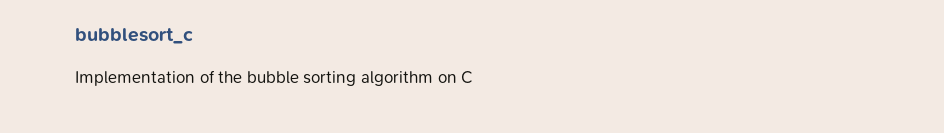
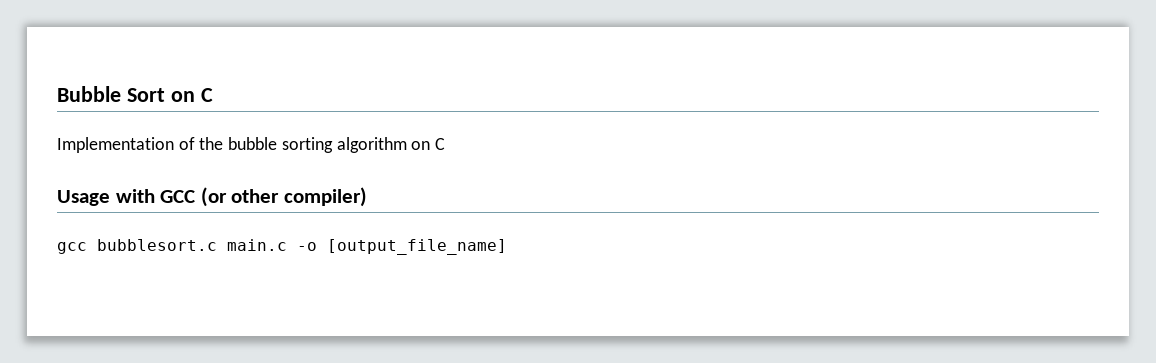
[75,28,193,44] bubblesort_c -> [57,86,213,102] Bubble Sort on C
(474, 77) none -> [57,187,367,207] [57,239,507,255] // Usage with GCC (or other compiler) // gcc bubblesort.c main.c -o [output_file_name]

